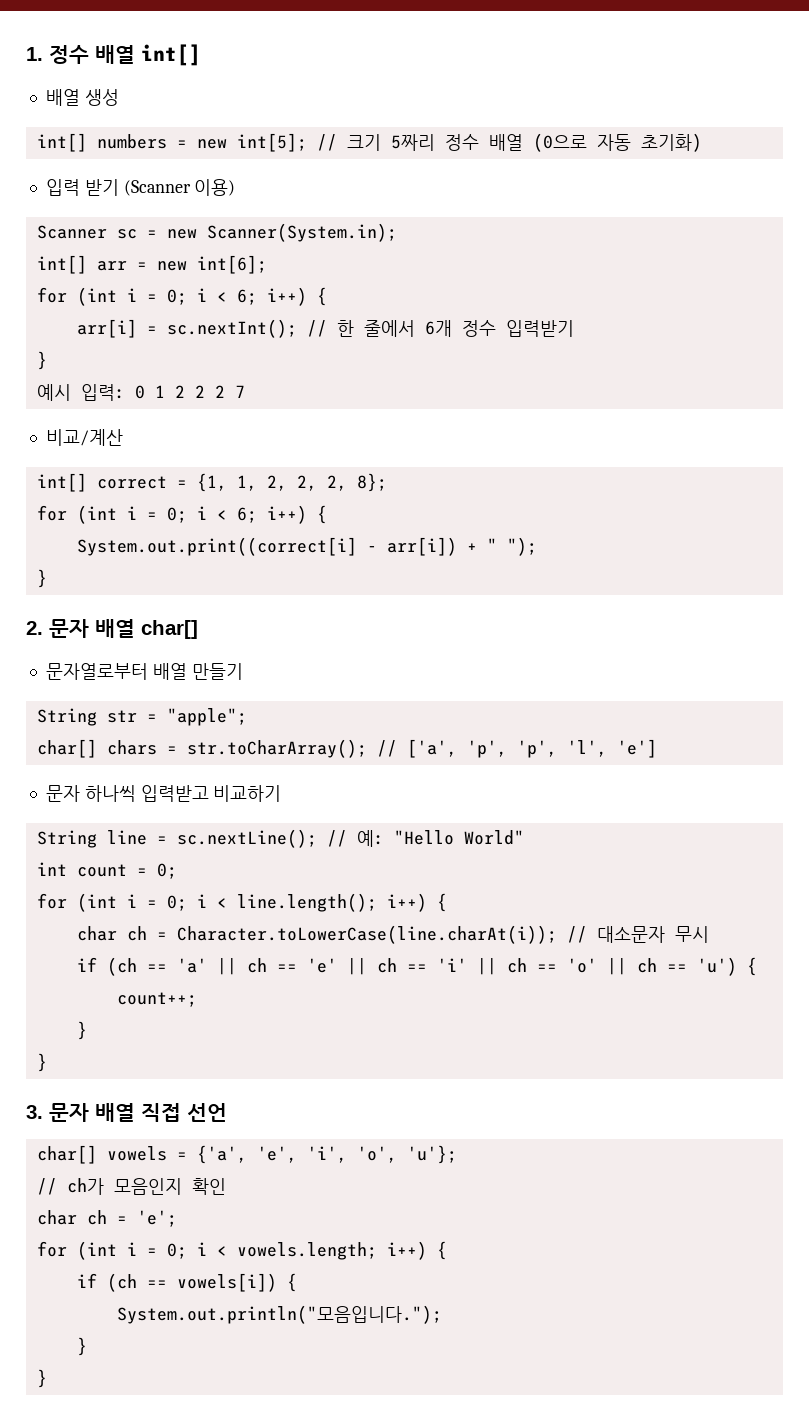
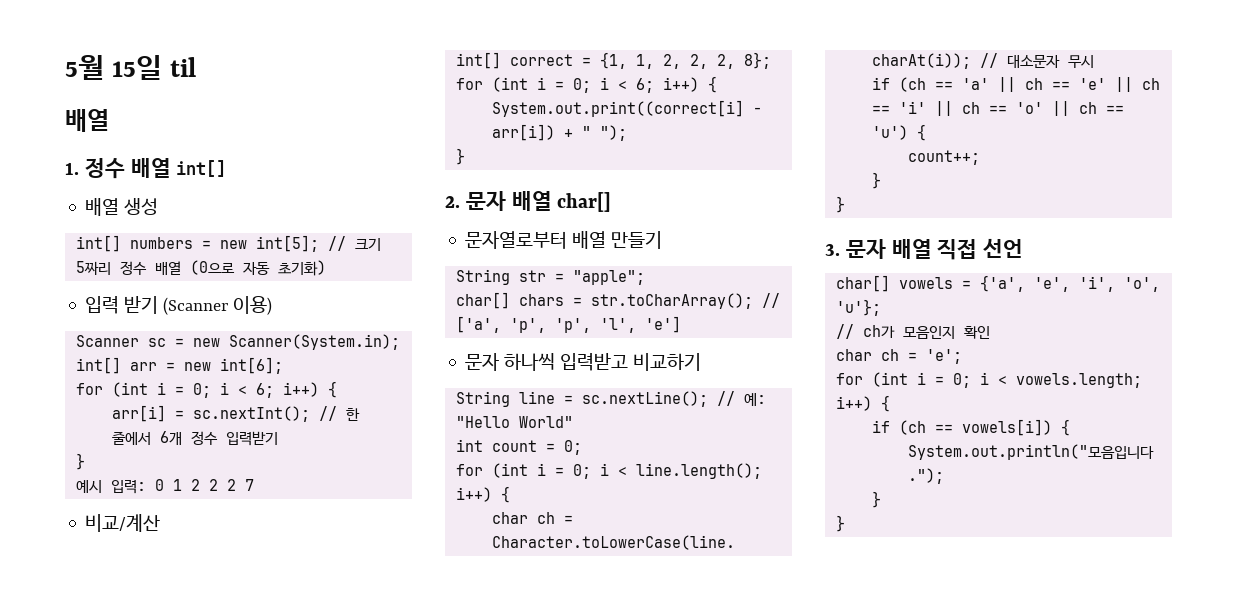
(26, 54) none -> [65,55,196,80] [65,109,109,132] 5월 15일 til // 배열 //

